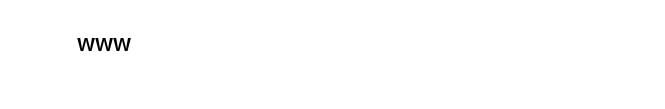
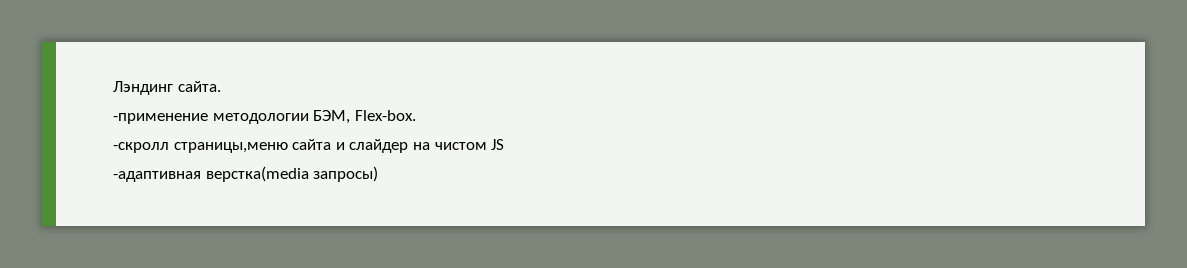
[77,38,131,51] www -> [113,81,221,95] [113,110,416,124] [113,139,505,153] [113,166,379,182] Лэндинг сайта. // -применение методологии БЭМ, Flex-box. // -скролл страницы,меню сайта и слайдер на чистом JS // -адаптивная верстка(media запросы)

